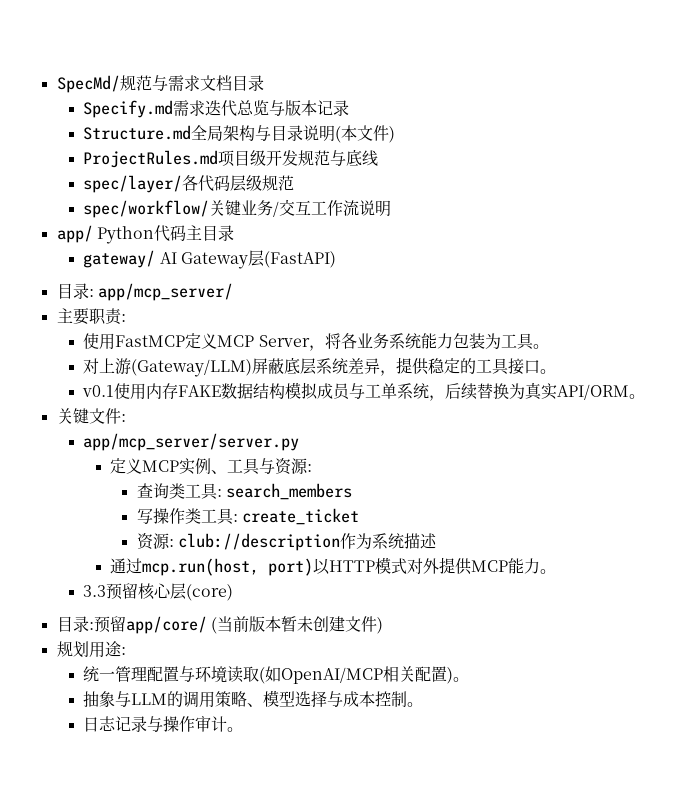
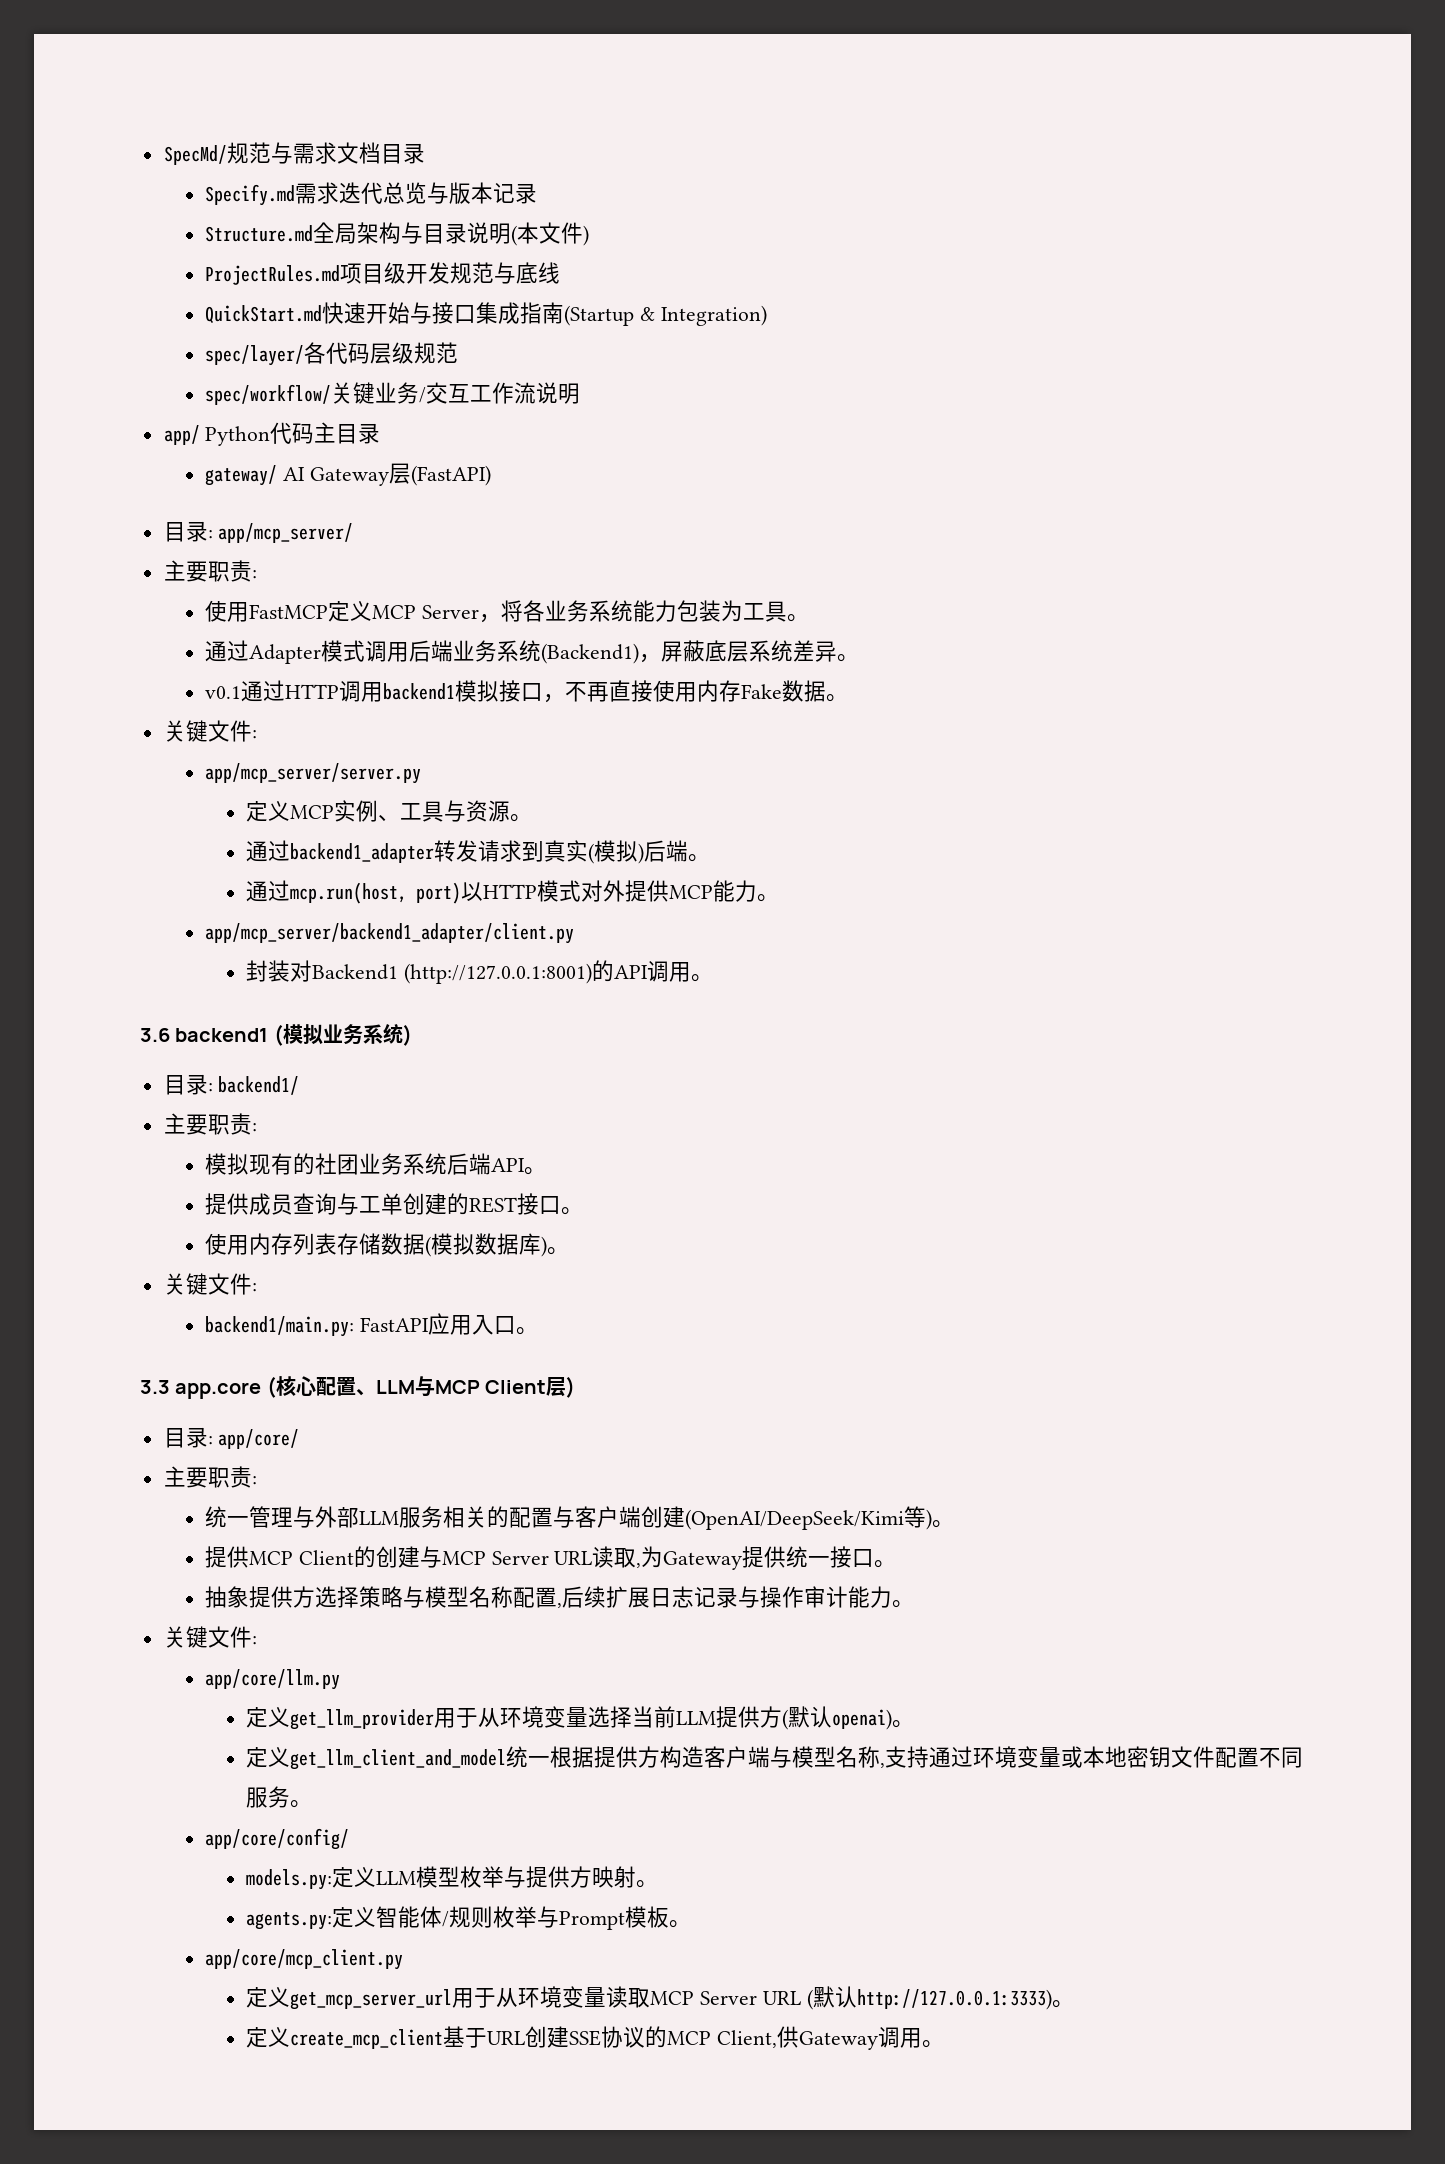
(379, 158) none -> [205,302,767,326] // QuickStart.md快速开始与接口集成指南(Startup & Integration)
[83,357,557,377] [82,382,630,401] 对上游(Gateway/LLM)屏蔽底层系统差异，提供稳定的工具接口。 // v0.1使用内存FAKE数据结构模拟成员与工单系统，后续替换为真实API/ORM -> [205,640,860,664] [205,680,827,703] 通过Adapter模式调用后端业务系统(Backend1)，屏蔽底层系统差异。 // v0.1通过HTTP调用backend1模拟接口，不再直接使用内存Fake数据
[307,464,313,472] [136,483,353,500] [136,508,360,525] [136,533,438,551] : // 查询类工具: search_members // 写操作类工具: create_ticket // 资源: club://description作为系统描述 -> [510,814,533,822] [246,840,711,864] 。 // 通过backend1_adapter转发请求到真实(模拟)后端。
[83,583,234,601] [56,616,383,634] [56,641,126,658] [83,666,470,684] [83,690,424,708] 3.3预留核心层(core) // 目录:预留app/core/ (当前版本暂未创建文件) // 规划用途: // 统一管理配置与环境读取(如OpenAI/MCP相关配置)。 // 抽象与LLM的调用策略、模型选择与成本控制。 // -> [205,923,575,944] [246,960,714,984] [140,1023,412,1046] [163,1074,300,1095] [163,1113,257,1135] [205,1153,547,1175] [205,1193,584,1215] [205,1233,570,1257] [163,1273,257,1295] [205,1313,538,1337] [140,1376,576,1399] [163,1427,300,1449] [163,1466,257,1488] [205,1506,955,1530] [205,1546,897,1570] [205,1586,651,1608] app/mcp_server/backend1_adapter/client.py // 封装对Backend1 (http://127.0.0.1:8001)的API调用。 // 3.6 backend1 (模拟业务系统) // 目录: backend1/ // 主要职责: // 模拟现有的社团业务系统后端API。 // 提供成员查询与工单创建的REST接口。 // 使用内存列表存储数据(模拟数据库)。 // 关键文件: // backend1/main.py: FastAPI应用入口。 // 3.3 app.core (核心配置、LLM与MCP Client层) // 目录: app/core/ // 主要职责: // 统一管理与外部LLM服务相关的配置与客户端创建(OpenAI/DeepSeek/Kimi等)。 // 提供MCP Client的创建与MCP Server URL读取,为Gateway提供统一接口。 // 抽象提供方选择策略与模型名称配置,后续扩展
[227,727,244,732] 。 -> [848,1586,915,1608] [163,1626,257,1648] [205,1669,341,1690] [246,1706,915,1730] [246,1746,1304,1770] [246,1786,313,1808] [205,1828,350,1850] [246,1866,659,1890] [246,1906,692,1930] [205,1949,404,1970] [246,1986,1074,2010] [246,2026,945,2050] 能力。 // 关键文件: // app/core/llm.py // 定义get_llm_provider用于从环境变量选择当前LLM提供方(默认openai)。 // 定义get_llm_client_and_model统一根据提供方构造客户端与模型名称,支持通过环境变量或本地密钥文件配置不同服务。 // app/core/config/ // models.py:定义LLM模型枚举与提供方映射。 // agents.py:定义智能体/规则枚举与Prompt模板。 // app/core/mcp_client.py // 定义get_mcp_server_url用于从环境变量读取MCP Server URL (默认http://127.0.0.1:3333)。 // 定义create_mcp_client基于URL创建SSE协议的MCP Client,供Gateway调用。

